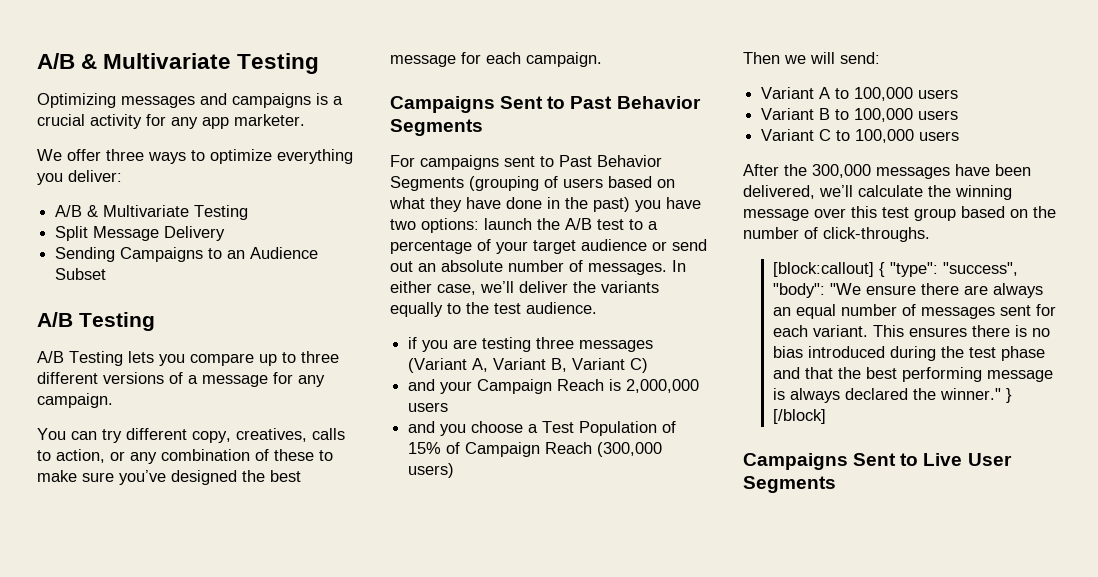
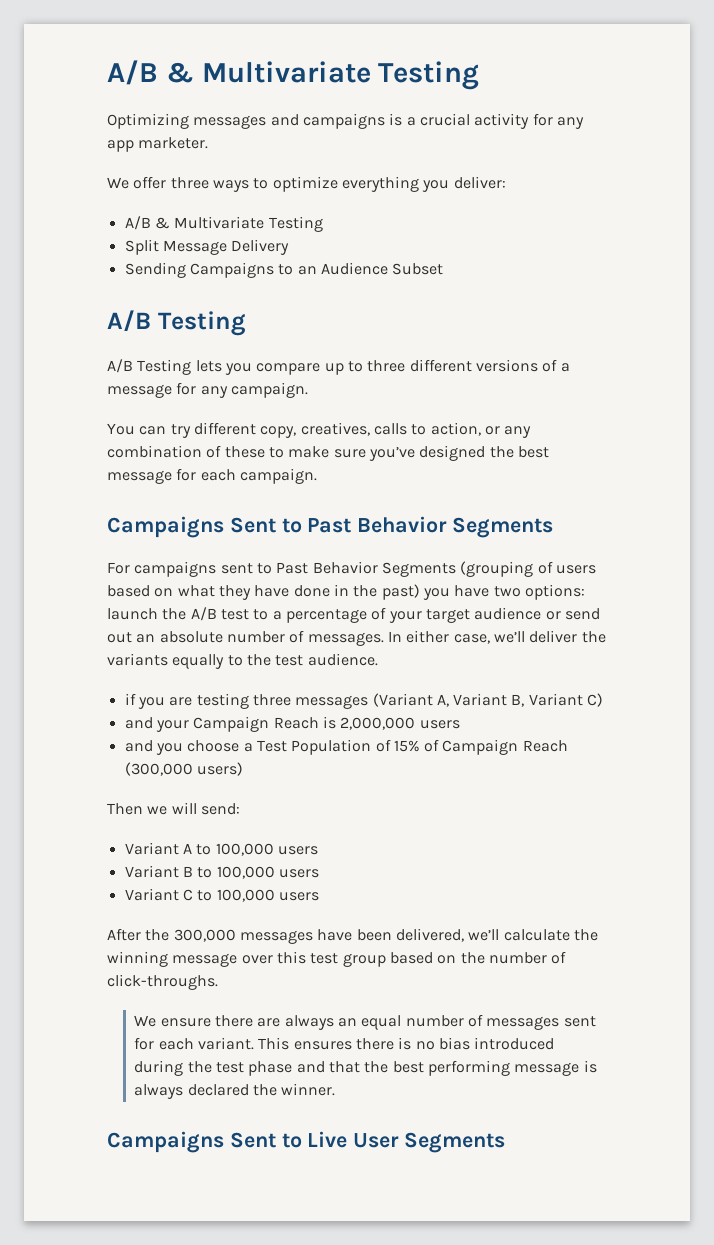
[772,262,1018,277] [772,283,861,298] [block:callout] { "type": "success", "body": "We -> [134,1015,157,1027] We
[939,388,1012,403] [772,409,826,424] winner." } [/block] -> [281,1083,336,1096] winner.

